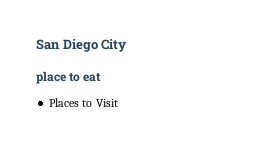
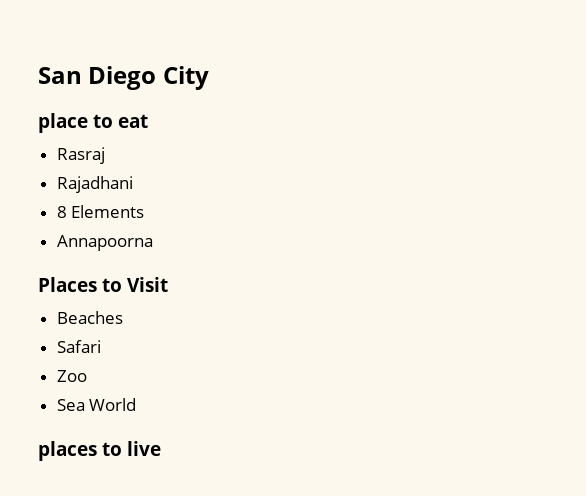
[49,98,118,107] Places to Visit -> [56,147,105,164] [56,176,133,193] [56,205,145,218] [56,235,153,251] [38,277,169,292] [56,311,123,324] [56,340,101,353] [56,370,87,382] [56,398,137,411] [38,441,162,461] Rasraj // Rajadhani // 8 Elements // Annapoorna // Places to Visit // Beaches // Safari // Zoo // Sea World // places to live

